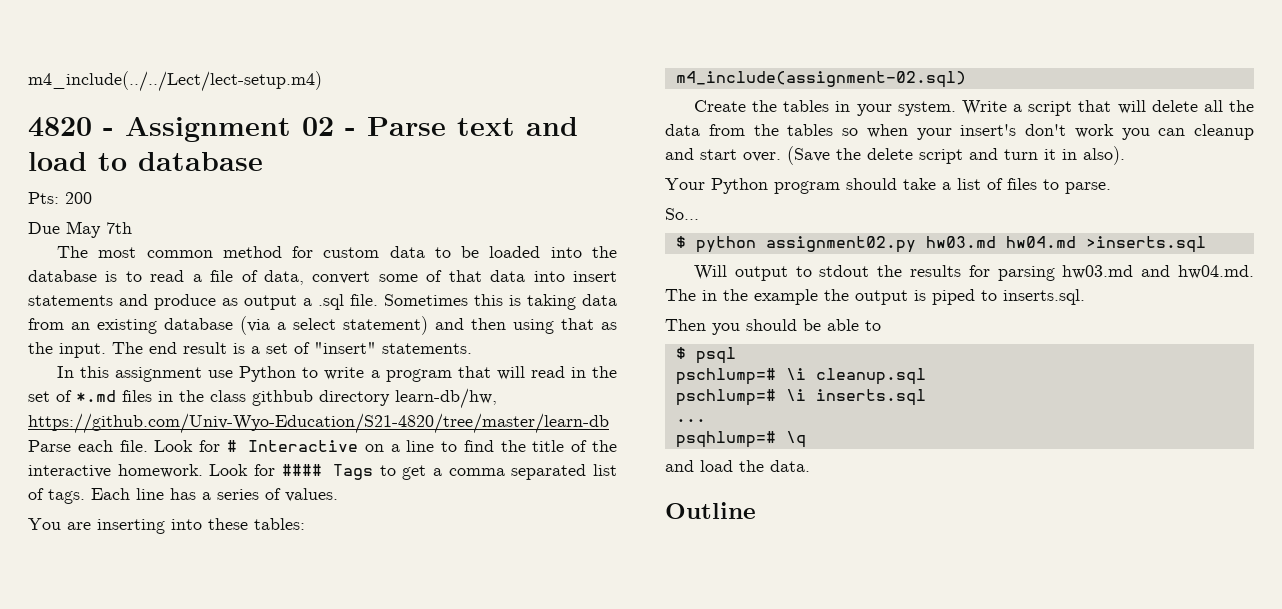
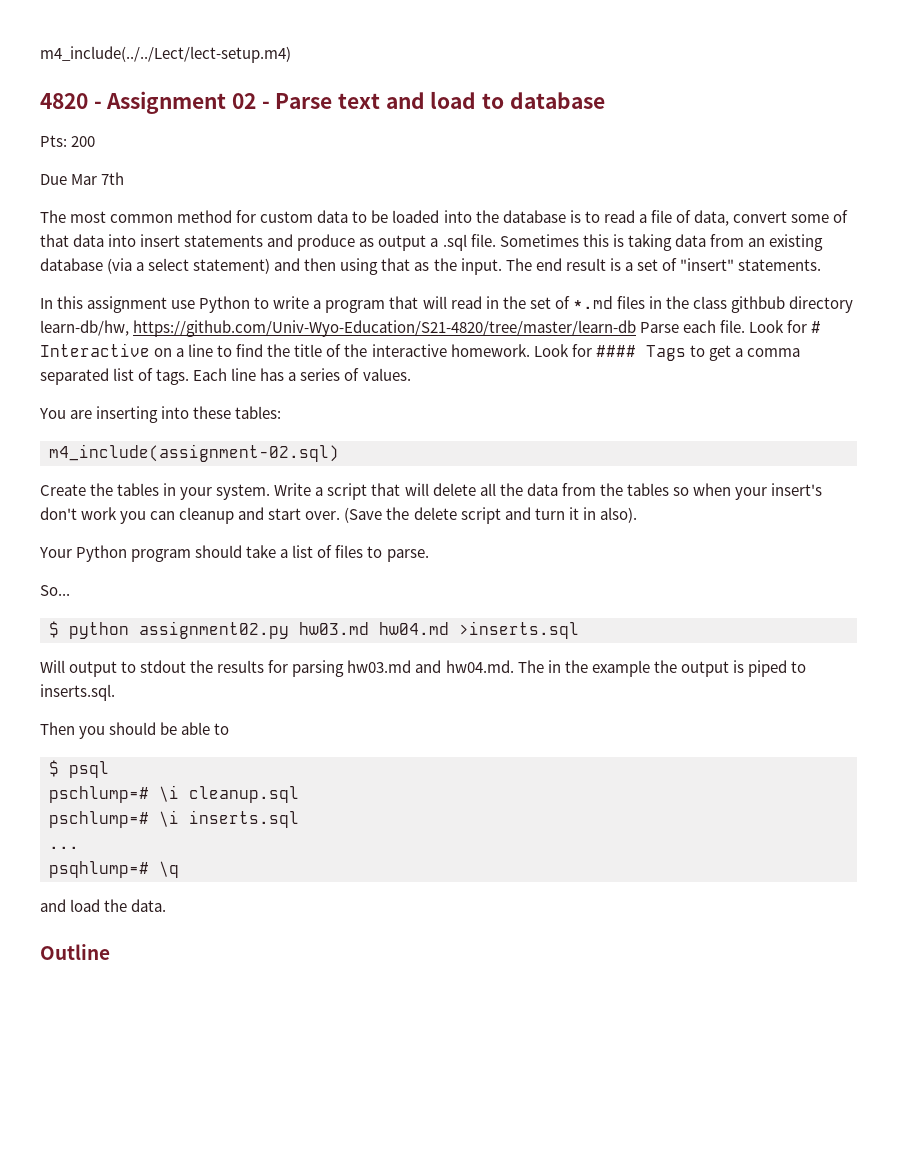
[66,221,101,238] May -> [71,174,98,185] Mar

